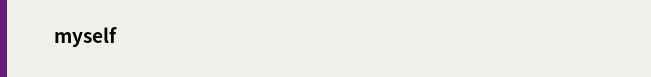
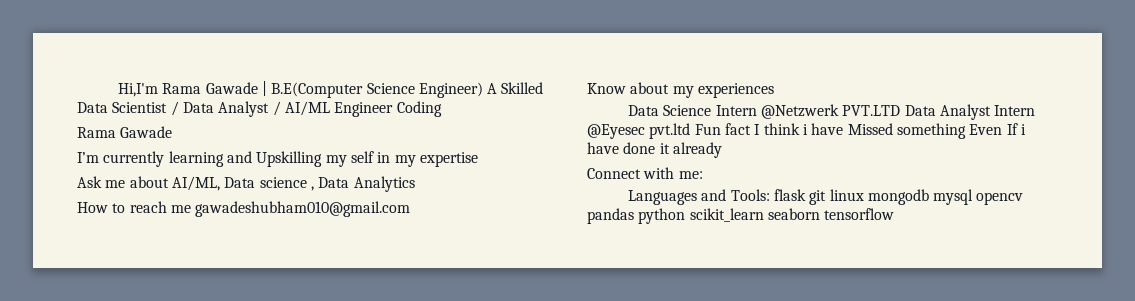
[54,27,117,47] myself -> [117,81,544,98] [77,101,442,117] [77,126,173,138] [77,151,478,167] [77,176,415,192] [77,201,411,217] [587,82,774,98] [627,104,1036,120] [587,123,1026,139] [587,142,722,158] [587,167,703,179] [627,189,1024,205] [587,208,895,224] Hi,I'm Rama Gawade | B.E(Computer Science Engineer) A Skilled Data Scientist / Data Analyst / AI/ML Engineer Coding // Rama Gawade // I’m currently learning and Upskilling my self in my expertise // Ask me about AI/ML, Data science , Data Analytics // How to reach me gawadeshubham010@gmail.com // Know about my experiences // Data Science Intern @Netzwerk PVT.LTD Data Analyst Intern @Eyesec pvt.ltd Fun fact I think i have Missed something Even If i have done it already // Connect with me: // Languages and Tools: flask git linux mongodb mysql opencv pandas python scikit_learn seaborn tensorflow

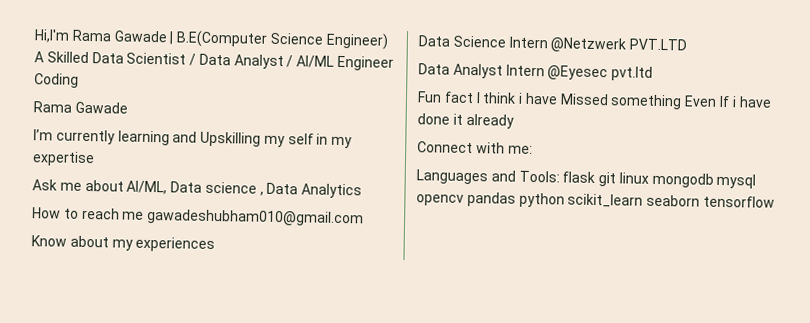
(901, 110) none -> (688, 44) //
(691, 131) none -> (654, 73) //

